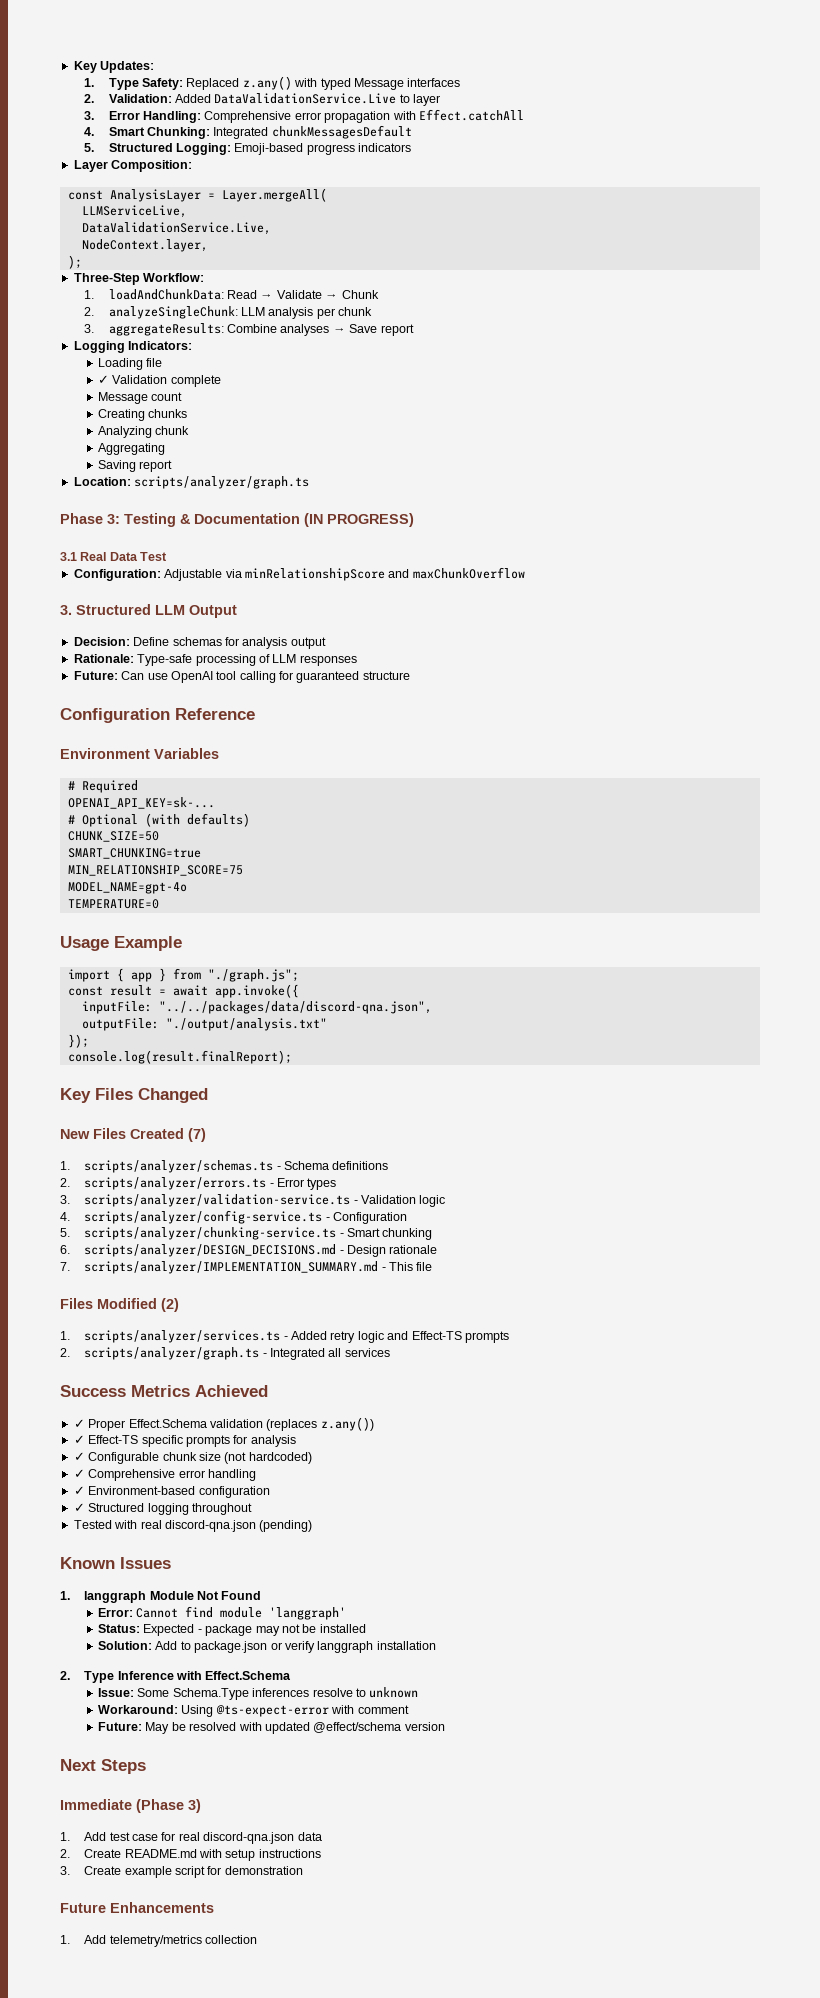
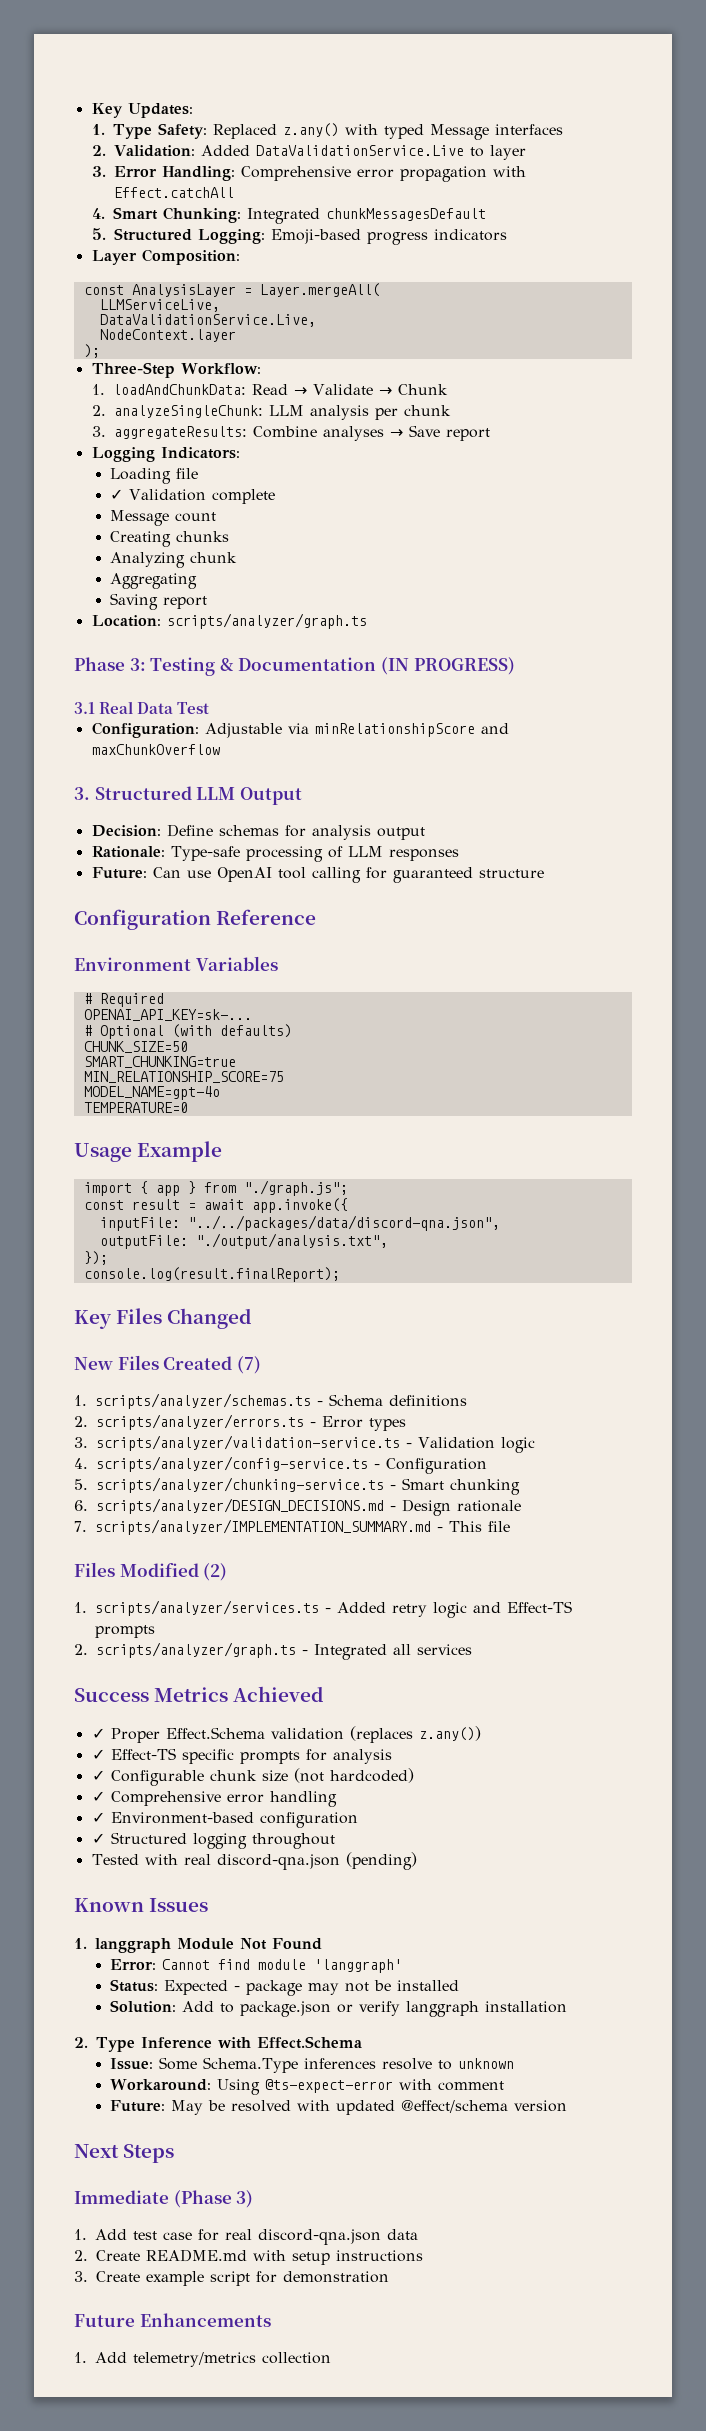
[81,239,208,252] NodeContext.layer, -> [99,329,236,342] NodeContext.layer
[165,1018,327,1031] "./output/analysis.txt" -> [195,1233,388,1249] "./output/analysis.txt",

